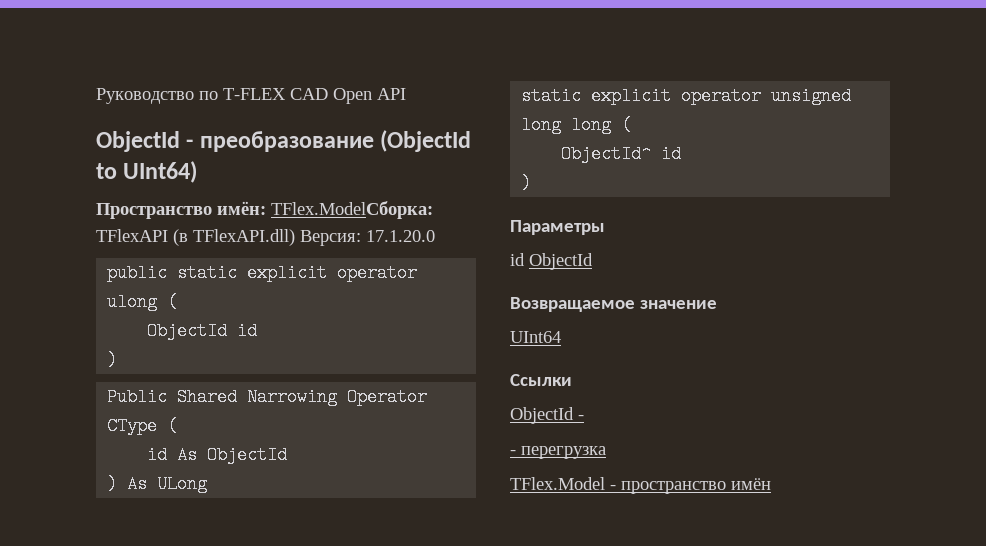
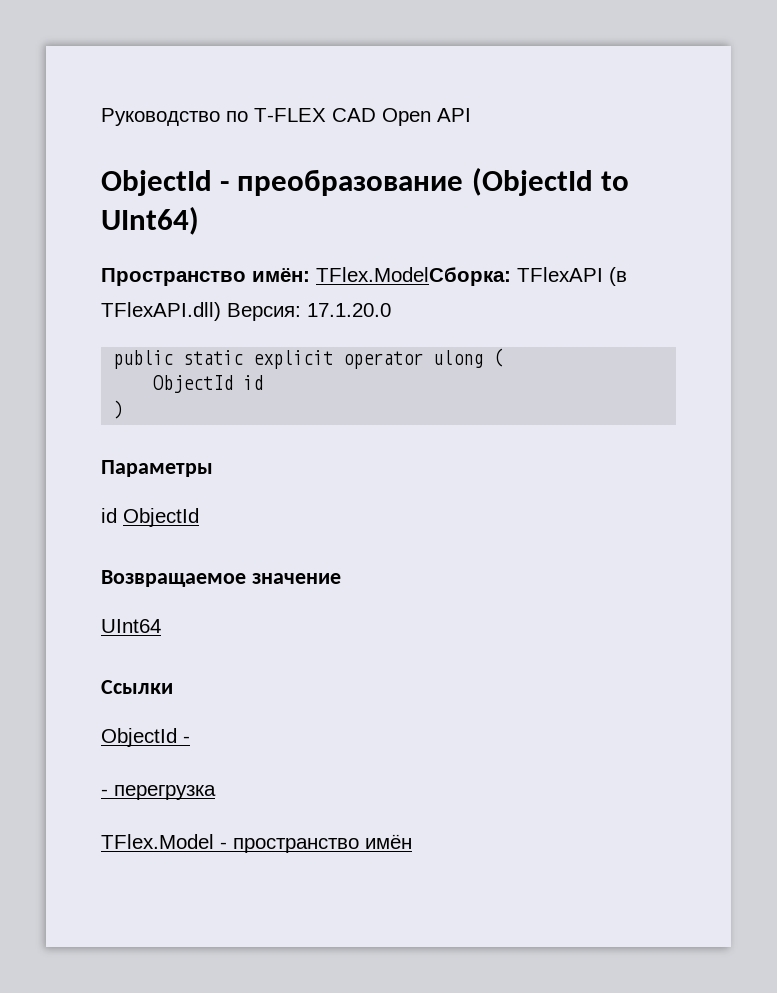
[107,388,428,406] [107,417,178,435] [147,446,288,464] [107,475,208,493] [521,87,852,105] [521,116,632,134] [561,145,682,163] [521,174,532,192] // Public Shared Narrowing Operator CType ( // id As ObjectId // ) As ULong // static explicit operator unsigned long long ( // ObjectId^ id // ) -> (124, 409) none

